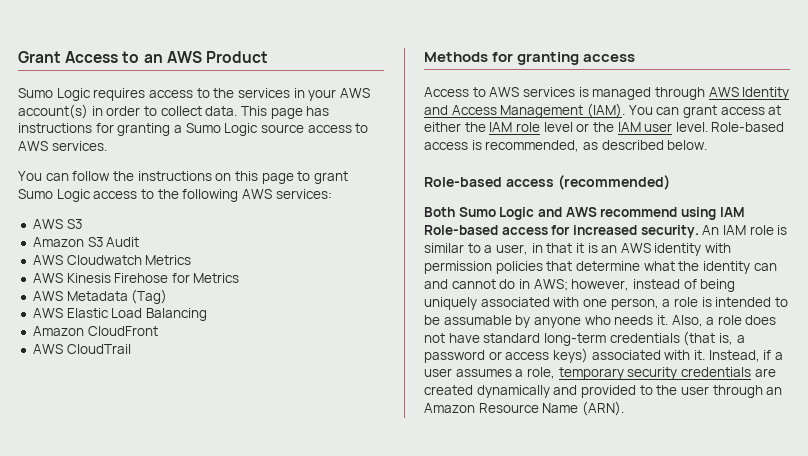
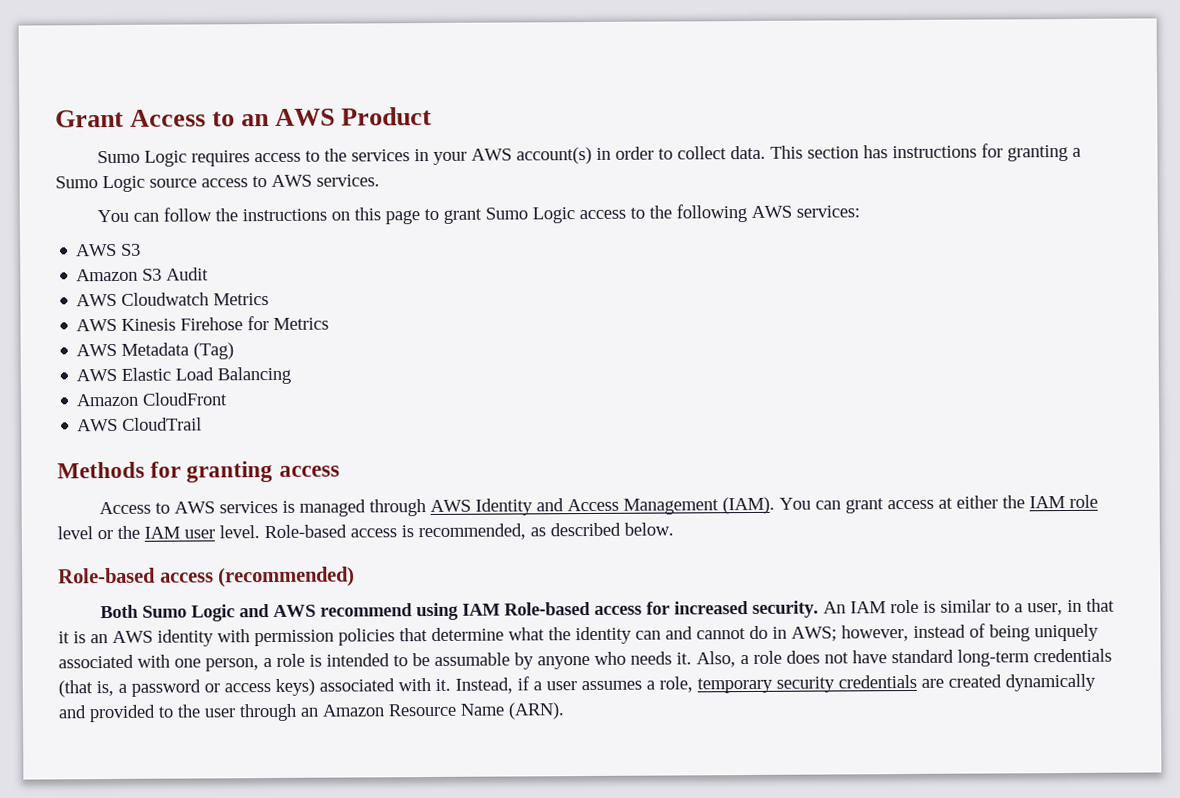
[270,108,303,119] page -> [806,146,859,159] section

